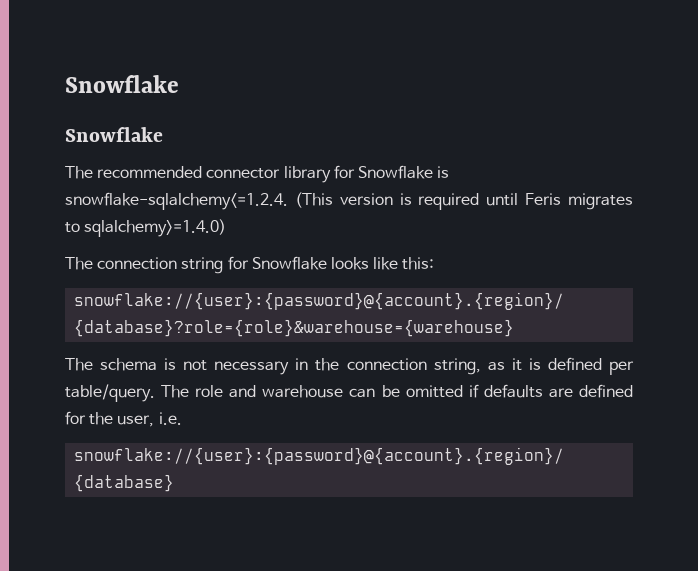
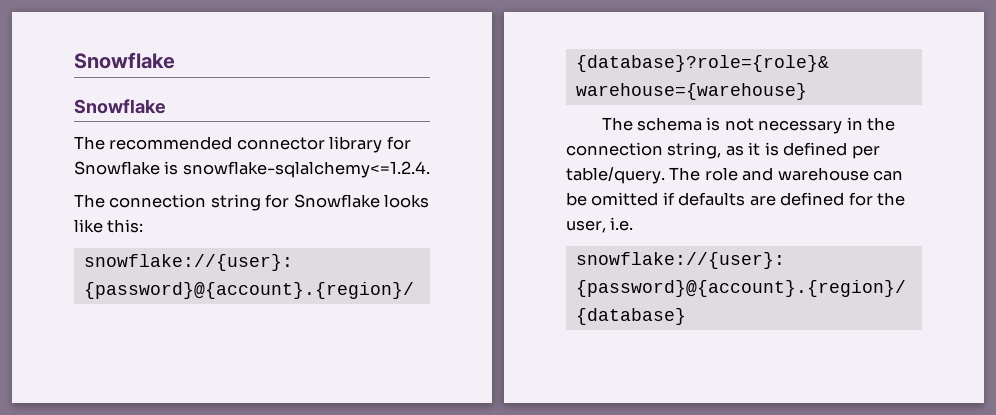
[294,192,633,210] [65,219,227,237] (This version is required until Feris migrates to sqlalchemy>=1.4.0) -> (430, 169) none

